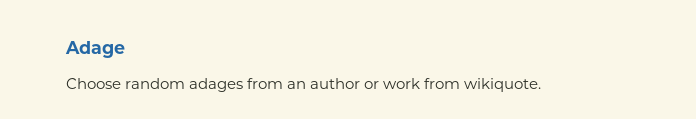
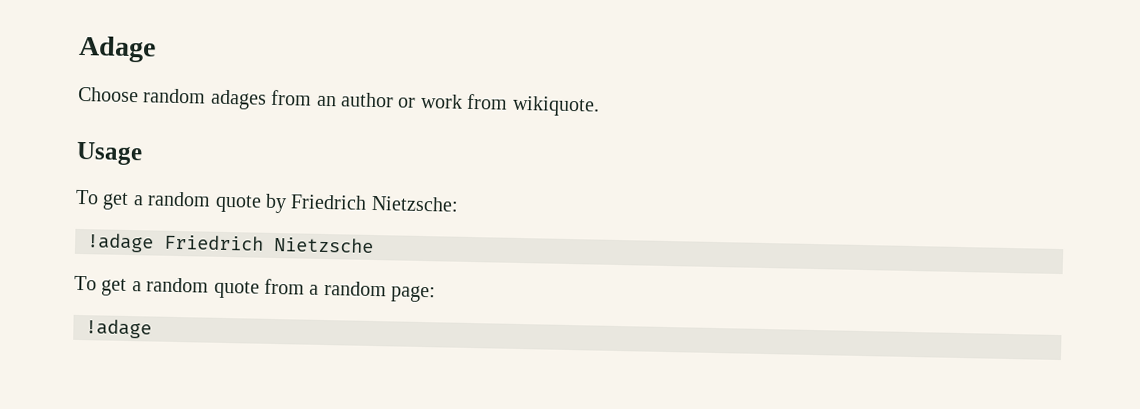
(542, 85) none -> [76,141,143,166] [75,189,459,214] [86,233,374,253] [74,275,437,303] [85,319,152,339] // Usage // To get a random quote by Friedrich Nietzsche: // !adage Friedrich Nietzsche // To get a random quote from a random page: // !adage

